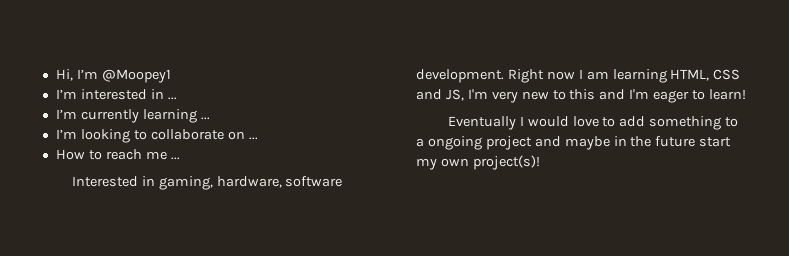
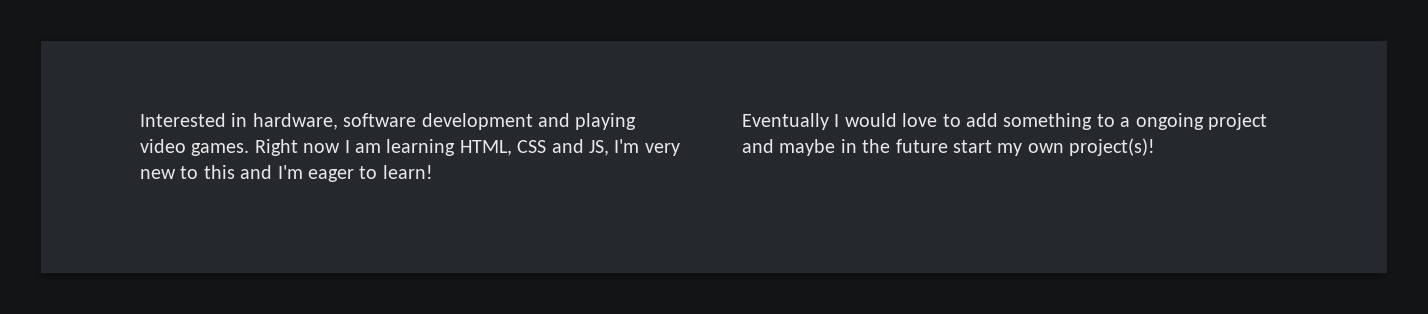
[55,69,171,83] [55,89,177,100] [55,109,210,123] [55,129,258,143] [55,149,180,160] Hi, I’m @Moopey1 // I’m interested in ... // I’m currently learning ... // I’m looking to collaborate on ... // How to reach me ... // -> (140, 120) none
[158,176,213,190] gaming, -> (248, 120) none
[416,69,504,83] development. -> [421,113,637,130] [140,139,250,156] development and playing video games.

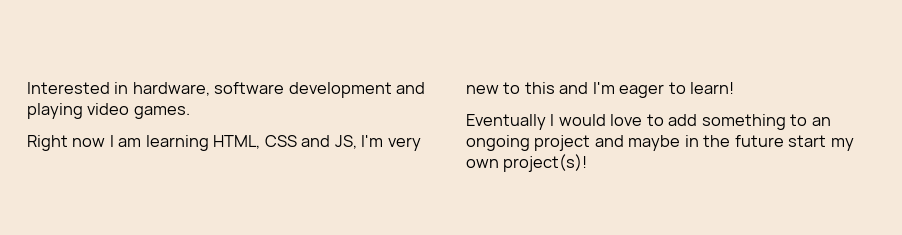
(250, 149) none -> (190, 112) //
[1120,117,1131,127] a -> [811,117,831,126] an

